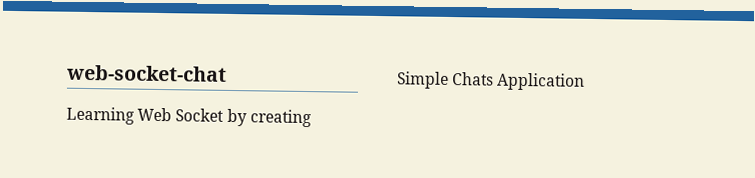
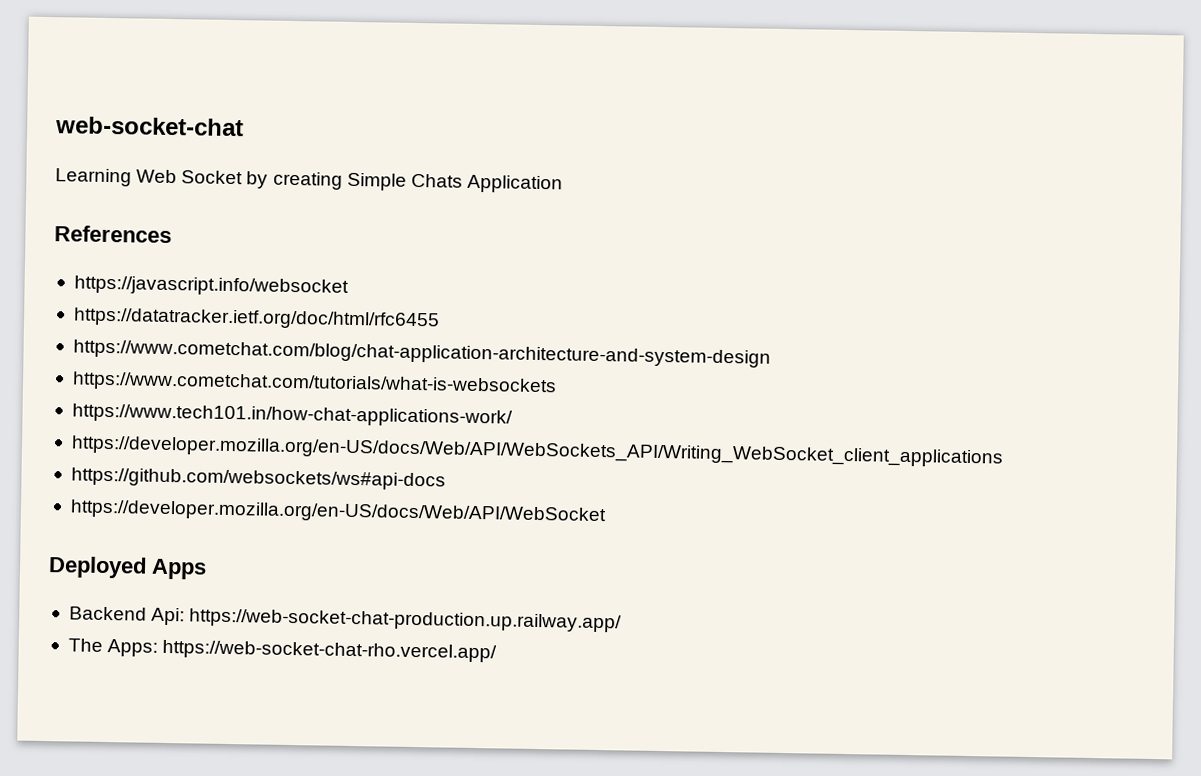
(586, 81) none -> [54,225,172,244] [73,275,349,297] [72,307,440,331] [72,339,771,368] [71,371,557,397] [71,403,513,428] [70,435,1004,468] [70,467,446,491] [69,499,607,526] [48,556,207,580] [68,606,623,633] [67,638,498,663] // References // https://javascript.info/websocket // https://datatracker.ietf.org/doc/html/rfc6455 // https://www.cometchat.com/blog/chat-application-architecture-and-system-design // https://www.cometchat.com/tutorials/what-is-websockets // https://www.tech101.in/how-chat-applications-work/ // https://developer.mozilla.org/en-US/docs/Web/API/WebSockets_API/Writing_WebSocket_client_applications // https://github.com/websockets/ws#api-docs // https://developer.mozilla.org/en-US/docs/Web/API/WebSocket // Deployed Apps // Backend Api: https://web-socket-chat-production.up.railway.app/ // The Apps: https://web-socket-chat-rho.vercel.app/

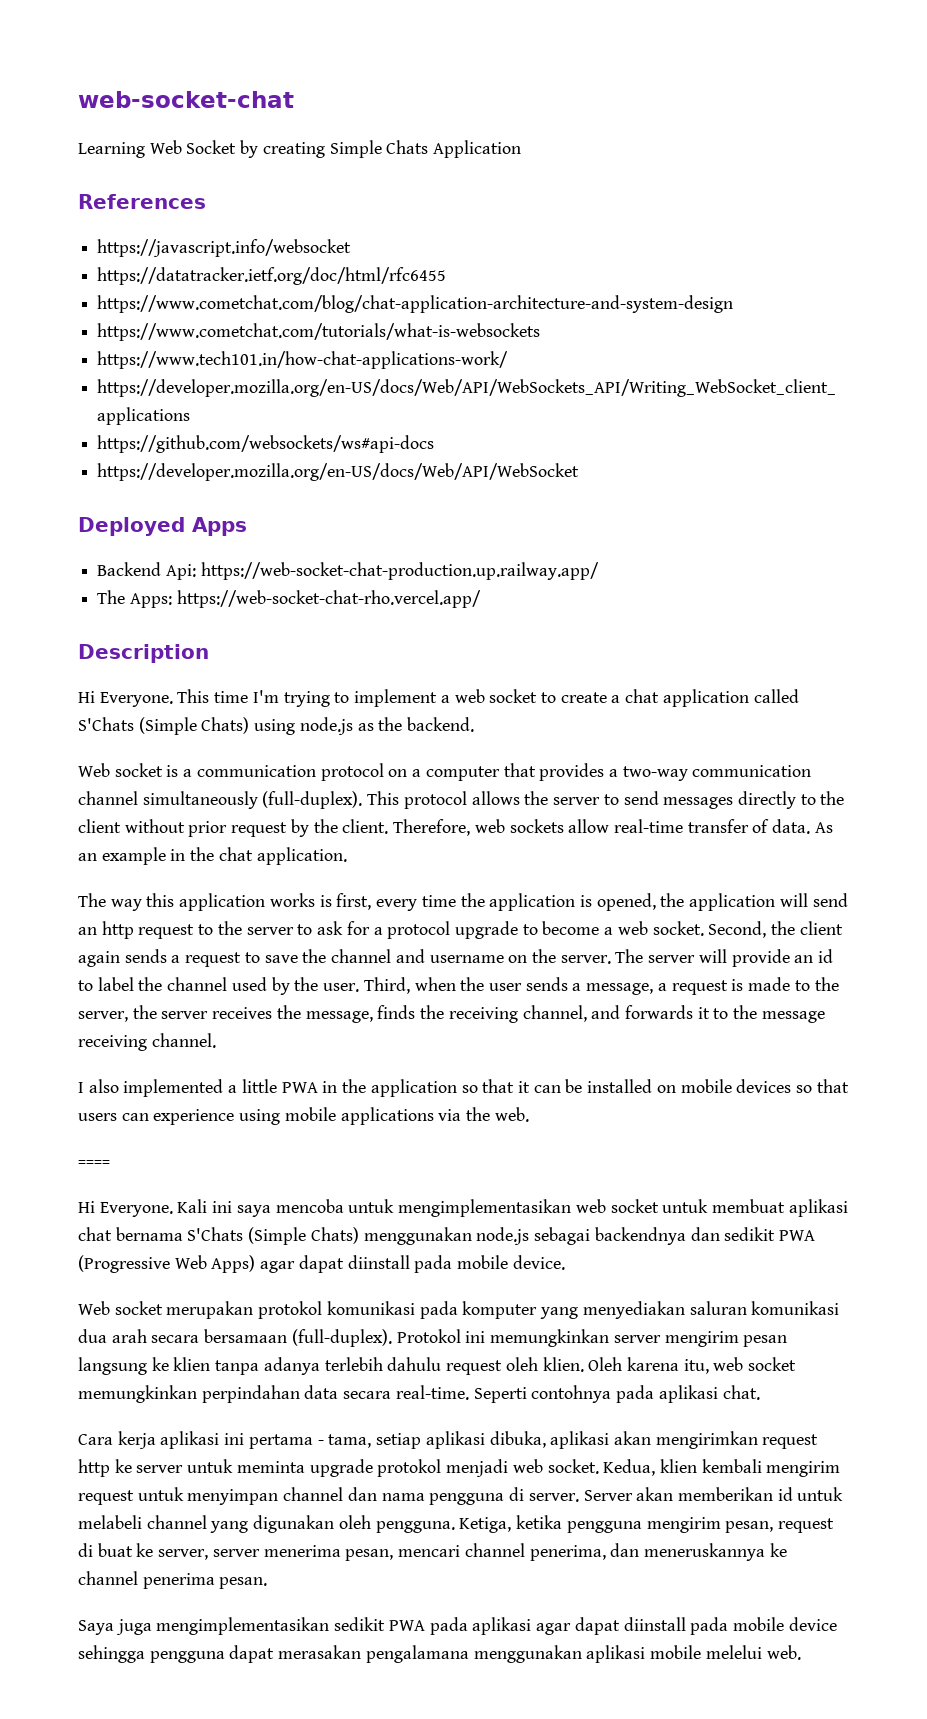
(498, 651) none -> [78,644,209,663] [78,689,799,707] [78,717,475,735] [78,763,812,781] [78,791,845,809] [78,819,833,837] [78,847,347,865] [78,893,848,911] [78,921,843,939] [78,949,834,967] [78,977,839,995] [78,1005,825,1023] [78,1033,216,1051] [78,1079,849,1097] [78,1107,529,1125] [78,1160,110,1167] [78,1199,848,1217] [78,1227,815,1245] [78,1255,565,1273] [78,1301,840,1319] [78,1329,788,1347] [78,1357,797,1375] [78,1385,760,1403] [78,1431,819,1449] [78,1459,841,1477] [78,1487,844,1505] [78,1515,834,1533] [78,1543,787,1561] [78,1571,268,1589] [78,1617,837,1635] [78,1645,801,1663] // Description // Hi Everyone. This time I'm trying to implement a web socket to create a chat application called S'Chats (Simple Chats) using node.js as the backend. // Web socket is a communication protocol on a computer that provides a two-way communication channel simultaneously (full-duplex). This protocol allows the server to send messages directly to the client without prior request by the client. Therefore, web sockets allow real-time transfer of data. As an example in the chat application. // The way this application works is first, every time the application is opened, the application will send an http request to the server to ask for a protocol upgrade to become a web socket. Second, the client again sends a request to save the channel and username on the server. The server will provide an id to label the channel used by the user. Third, when the user sends a message, a request is made to the server, the server receives the message, finds the receiving channel, and forwards it to the message receiving channel. // I also implemented a little PWA in the application so that it can be installed on mobile devices so that users can experience using mobile applications via the web. // ==== // Hi Everyone. Kali ini saya mencoba untuk mengimplementasikan web socket untuk membuat aplikasi chat bernama S'Chats (Simple Chats) menggunakan node.js sebagai backendnya dan sedikit PWA (Progressive Web Apps) agar dapat diinstall pada mobile device. // Web socket merupakan protokol komunikasi pada komputer yang menyediakan saluran komunikasi dua arah secara bersamaan (full-duplex). Protokol ini memungkinkan server mengirim pesan langsung ke klien tanpa adanya terlebih dahulu request oleh klien. Oleh karena itu, web socket memungkinkan perpindahan data secara real-time. Seperti contohnya pada aplikasi chat. // Cara kerja aplikasi ini pertama - tama, setiap aplikasi dibuka, aplikasi akan mengirimkan request http ke server untuk meminta upgrade protokol menjadi web socket. Kedua, klien kembali mengirim request untuk menyimpan channel dan nama pengguna di server. Server akan memberikan id untuk melabeli channel yang digunakan oleh pengguna. Ketiga, ketika pengguna mengirim pesan, request di buat ke server, server menerima pesan, mencari channel penerima, dan meneruskannya ke channel penerima pesan. // Saya juga mengimplementasikan sedikit PWA pada aplikasi agar dapat diinstall pada mobile device sehingga pengguna dapat merasakan pengalamana menggunakan aplikasi mobile melelui web.

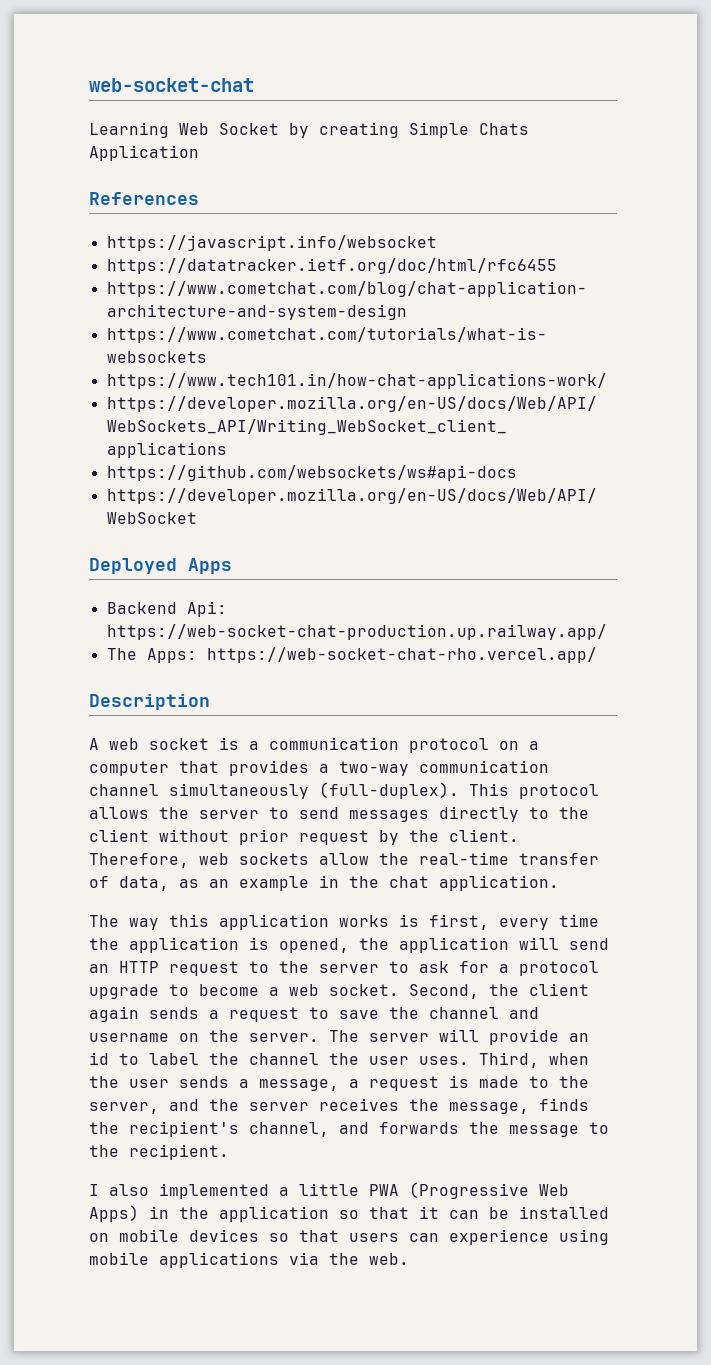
[78,689,799,707] [78,717,475,735] [78,763,110,777] Hi Everyone. This time I'm trying to implement a web socket to create a chat application called S'Chats (Simple Chats) using node.js as the backend. // Web -> [89,738,139,750] A web
(610, 826) none -> [379,853,409,865] the
[772,819,833,834] data. As -> [119,876,199,891] data, as
[101,921,134,939] http -> [119,961,159,973] HTTP
[231,977,360,995] used by the user. -> [329,1053,469,1065] the user uses.
(128, 1016) none -> [169,1099,199,1111] and
[448,1007,518,1023] receiving -> [129,1121,239,1137] recipient's
[697,1005,825,1023] [78,1033,216,1051] it to the message receiving channel. -> [469,1122,609,1137] [89,1144,229,1160] the message to the recipient.
(318, 1087) none -> [409,1182,569,1199] [89,1205,139,1222] (Progressive Web Apps)
[78,1160,110,1167] [78,1199,848,1217] [78,1227,815,1245] [78,1255,565,1273] [78,1301,840,1319] [78,1329,788,1347] [78,1357,797,1375] [78,1385,760,1403] [78,1431,819,1449] [78,1459,841,1477] [78,1487,844,1505] [78,1515,834,1533] [78,1543,787,1561] [78,1571,268,1589] [78,1617,837,1635] [78,1645,801,1663] // ==== // Hi Everyone. Kali ini saya mencoba untuk mengimplementasikan web socket untuk membuat aplikasi chat bernama S'Chats (Simple Chats) menggunakan node.js sebagai backendnya dan sedikit PWA (Progressive Web Apps) agar dapat diinstall pada mobile device. // Web socket merupakan protokol komunikasi pada komputer yang menyediakan saluran komunikasi dua arah secara bersamaan (full-duplex). Protokol ini memungkinkan server mengirim pesan langsung ke klien tanpa adanya terlebih dahulu request oleh klien. Oleh karena itu, web socket memungkinkan perpindahan data secara real-time. Seperti contohnya pada aplikasi chat. // Cara kerja aplikasi ini pertama - tama, setiap aplikasi dibuka, aplikasi akan mengirimkan request http ke server untuk meminta upgrade protokol menjadi web socket. Kedua, klien kembali mengirim request untuk menyimpan channel dan nama pengguna di server. Server akan memberikan id untuk melabeli channel yang digunakan oleh pengguna. Ketiga, ketika pengguna mengirim pesan, request di buat ke server, server menerima pesan, mencari channel penerima, dan meneruskannya ke channel penerima pesan. // Saya juga mengimplementasikan sedikit PWA pada aplikasi agar dapat diinstall pada mobile device sehingga pengguna dapat merasakan pengalamana menggunakan aplikasi mobile melelui web. -> (409, 1259) none

